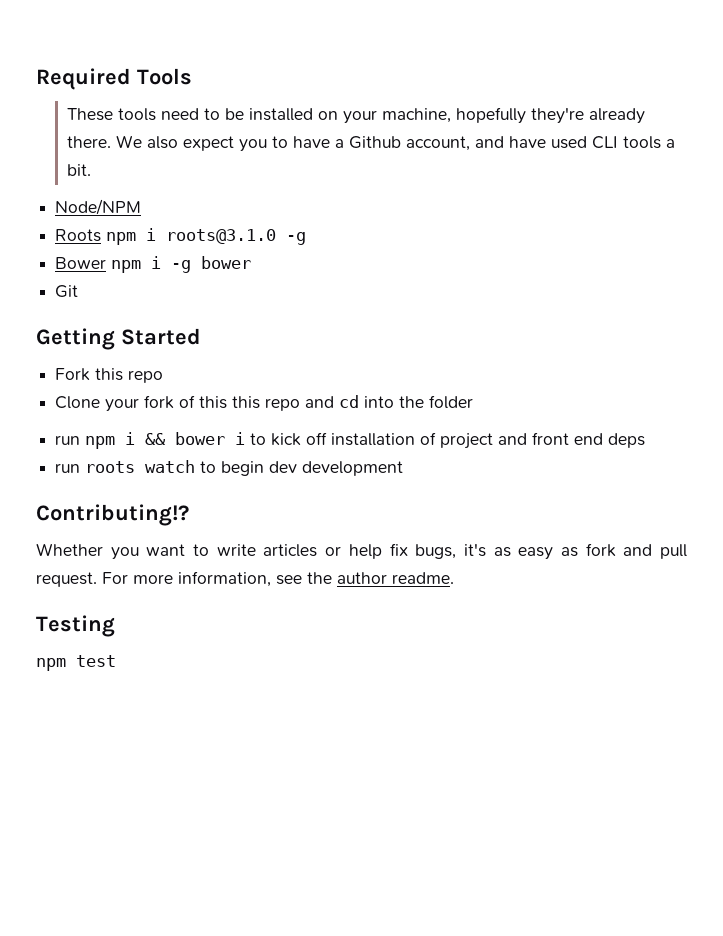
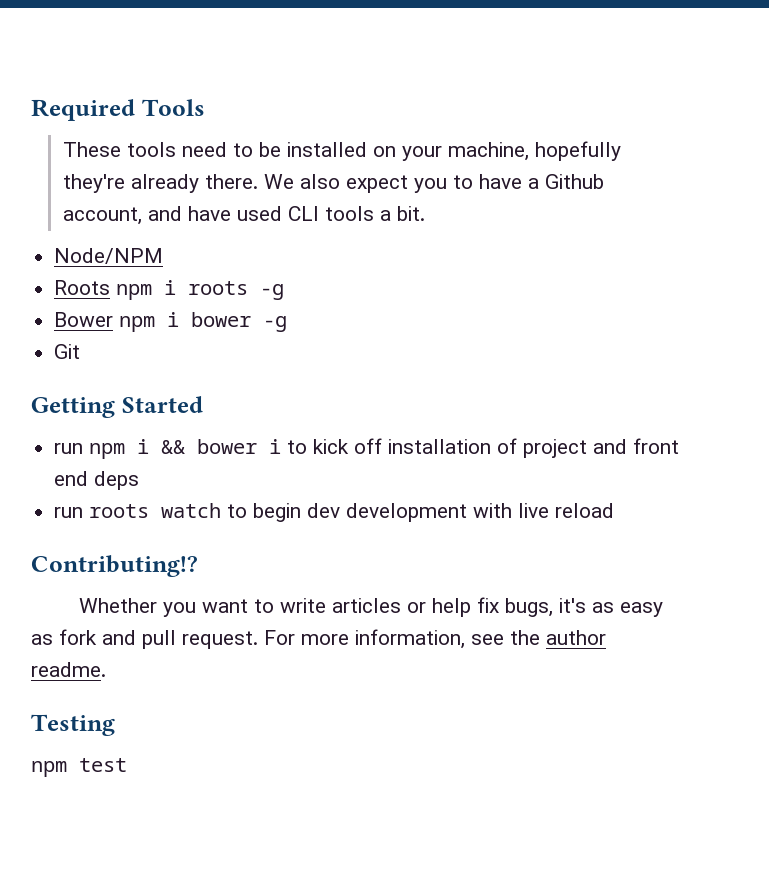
[166,229,277,244] roots@3.1.0 -> [188,281,249,295] roots
[171,256,252,273] -g bower -> [191,312,288,332] bower -g
[55,368,164,383] [55,395,474,412] // Fork this repo // Clone your fork of this this repo and cd into the folder -> (203, 404) none
(404, 468) none -> [473,503,615,518] with live reload

